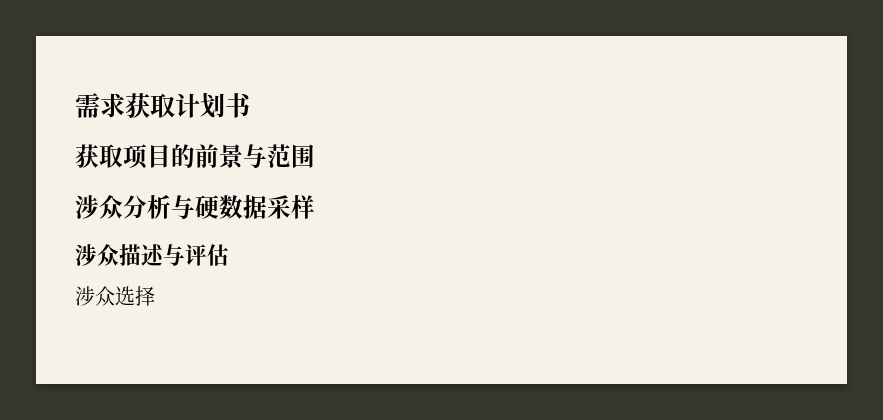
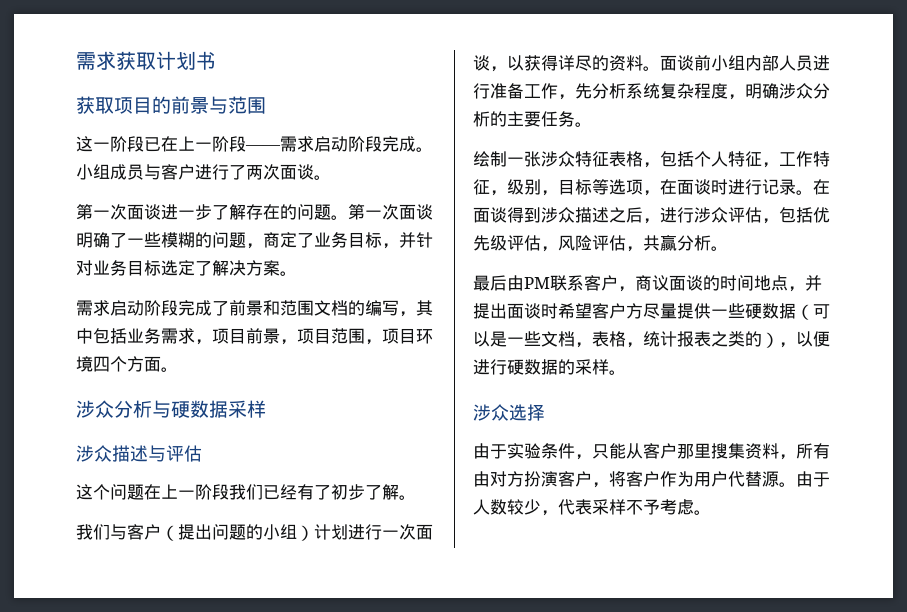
(315, 156) none -> [76,136,433,152] [76,164,331,180] [76,204,433,220] [76,232,433,249] [76,260,297,276] [76,300,433,317] [76,328,433,345] [76,356,178,372] // 这一阶段已在上一阶段——需求启动阶段完成。小组成员与客户进行了两次面谈。 // 第一次面谈进一步了解存在的问题。第一次面谈明确了一些模糊的问题，商定了业务目标，并针对业务目标选定了解决方案。 // 需求启动阶段完成了前景和范围文档的编写，其中包括业务需求，项目前景，项目范围，项目环境四个方面。
[75,286,155,306] 涉众选择 -> [76,484,416,500] [76,524,433,541] [473,55,830,72] [473,83,830,100] [473,111,592,127] [473,151,830,168] [473,179,830,196] [473,207,830,224] [473,234,728,252] [473,275,822,292] [473,303,830,320] [473,331,830,348] [473,359,626,375] [473,404,545,421] [473,443,830,460] [473,471,830,488] [473,499,711,516] 这个问题在上一阶段我们已经有了初步了解。 // 我们与客户（提出问题的小组）计划进行一次面谈，以获得详尽的资料。面谈前小组内部人员进行准备工作，先分析系统复杂程度，明确涉众分析的主要任务。 // 绘制一张涉众特征表格，包括个人特征，工作特征，级别，目标等选项，在面谈时进行记录。在面谈得到涉众描述之后，进行涉众评估，包括优先级评估，风险评估，共赢分析。 // 最后由PM联系客户，商议面谈的时间地点，并提出面谈时希望客户方尽量提供一些硬数据（可以是一些文档，表格，统计报表之类的），以便进行硬数据的采样。 // 涉众选择 // 由于实验条件，只能从客户那里搜集资料，所有由对方扮演客户，将客户作为用户代替源。由于人数较少，代表采样不予考虑。

